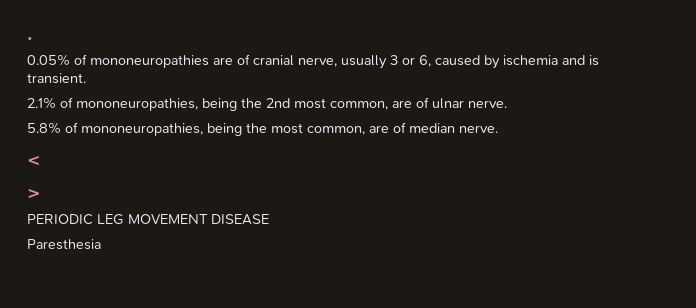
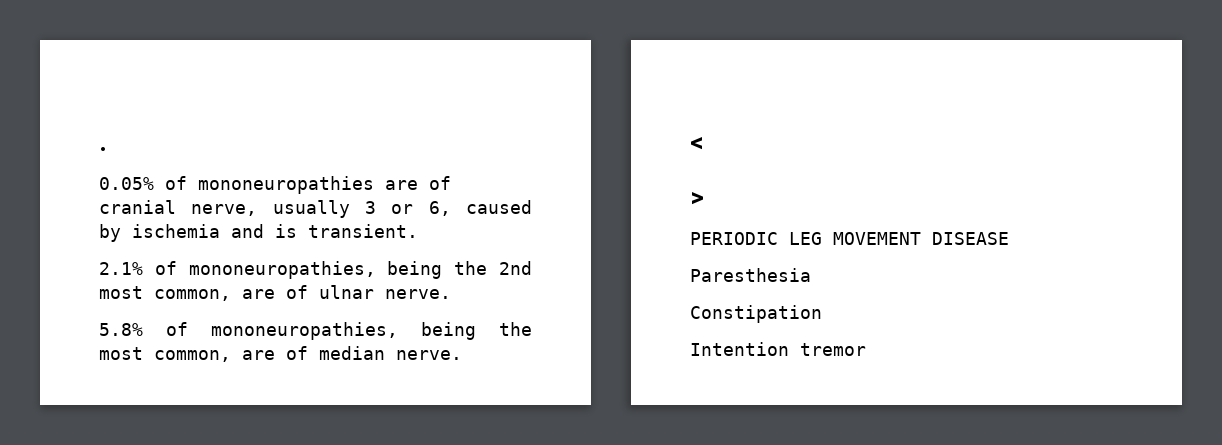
(101, 244) none -> [690,305,822,323] [690,342,866,356] // Constipation // Intention tremor

